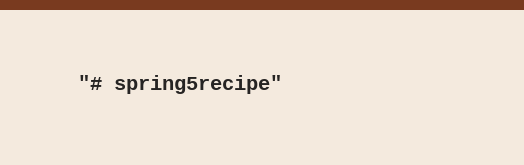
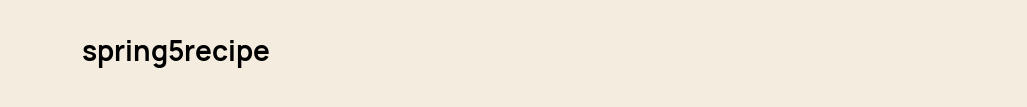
[78,75,282,94] "# spring5recipe" -> [82,40,270,68] spring5recipe

